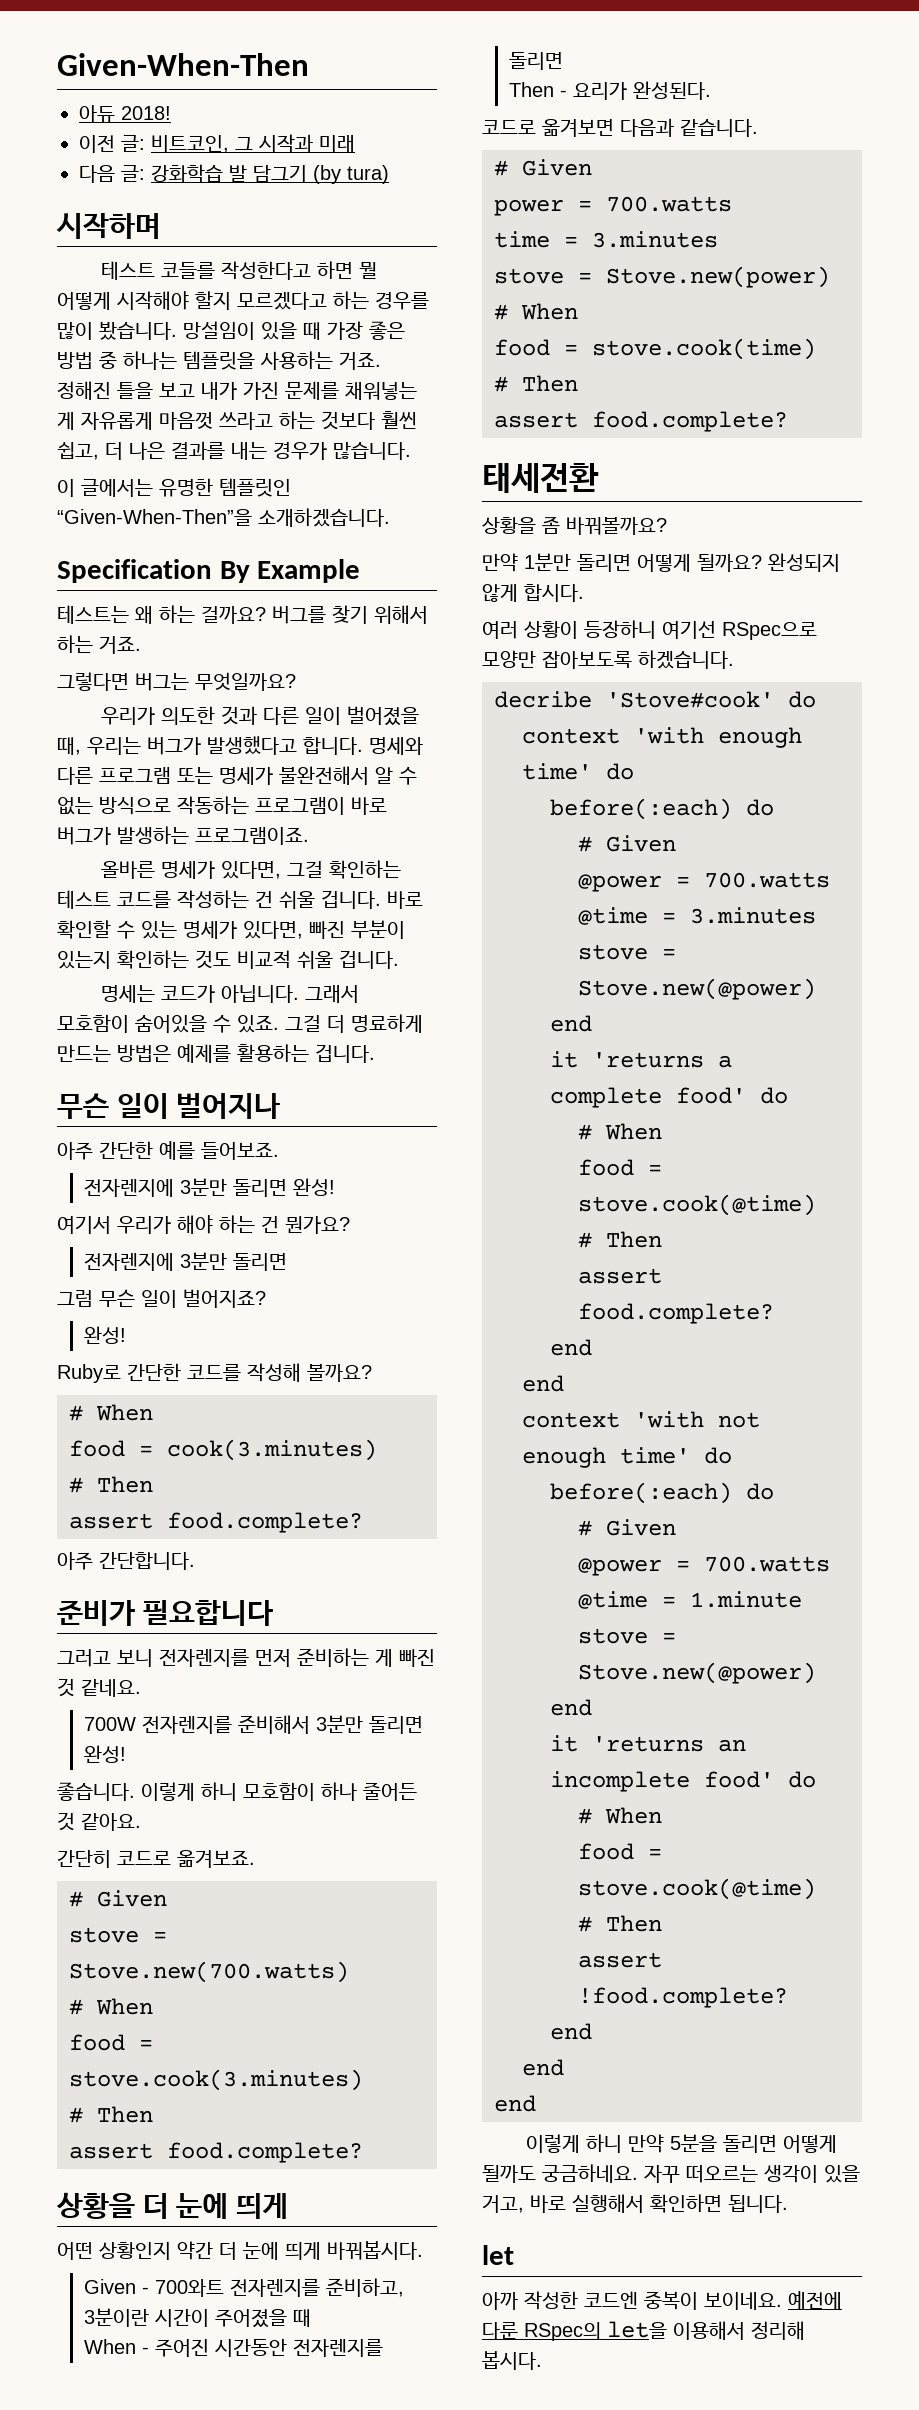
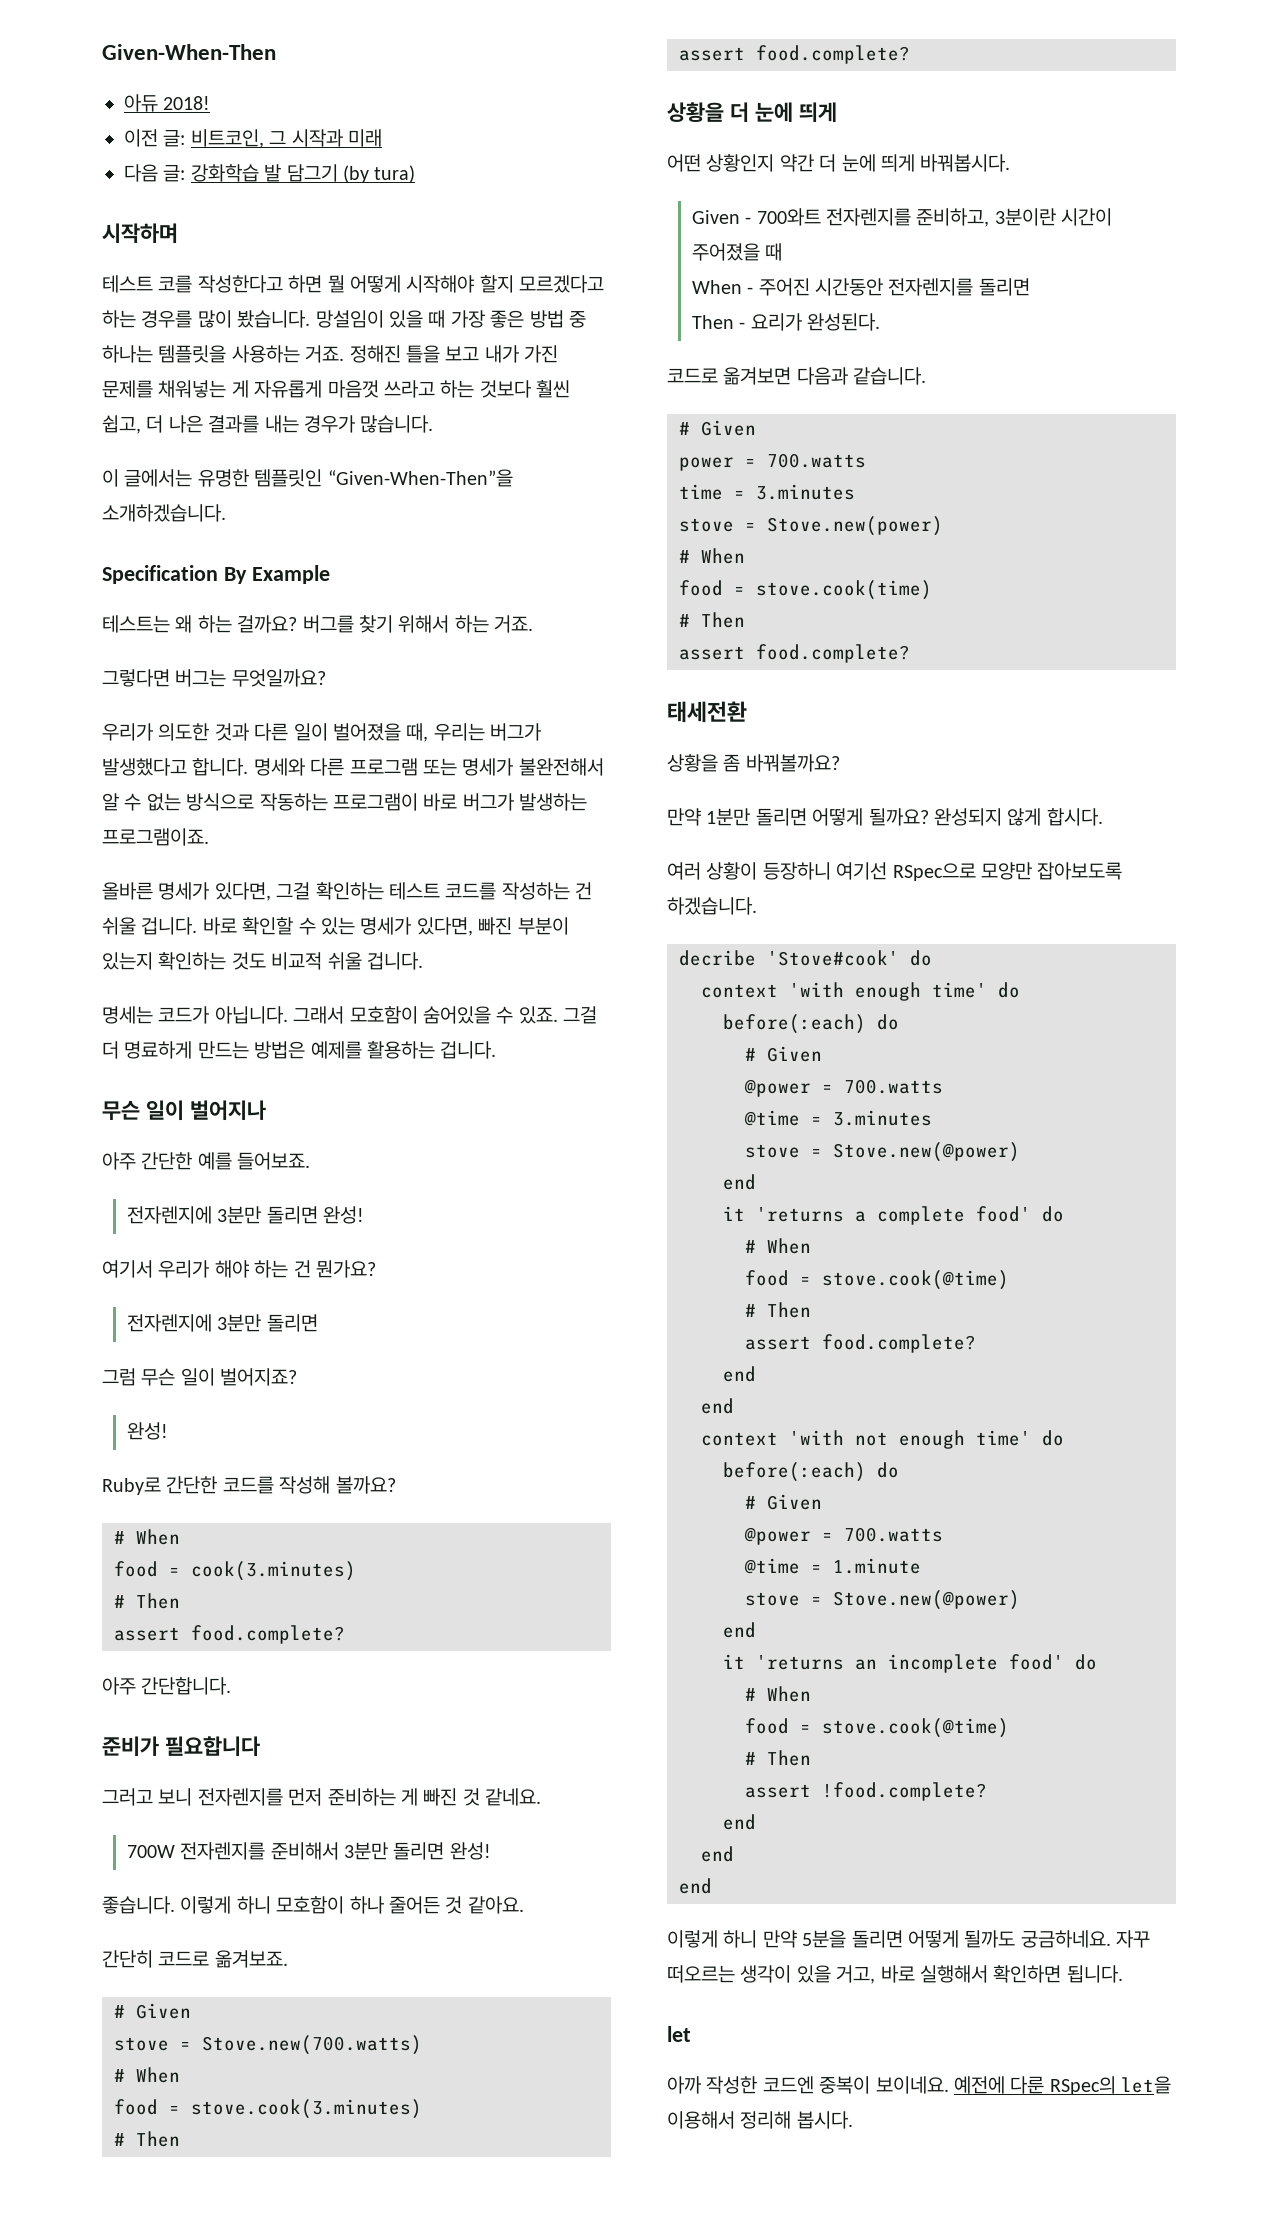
[161,262,216,279] 코들를 -> [158,275,193,293] 코를

